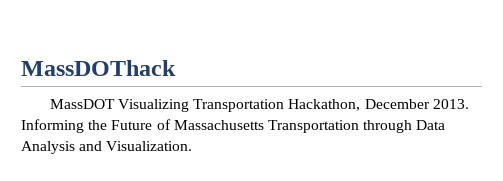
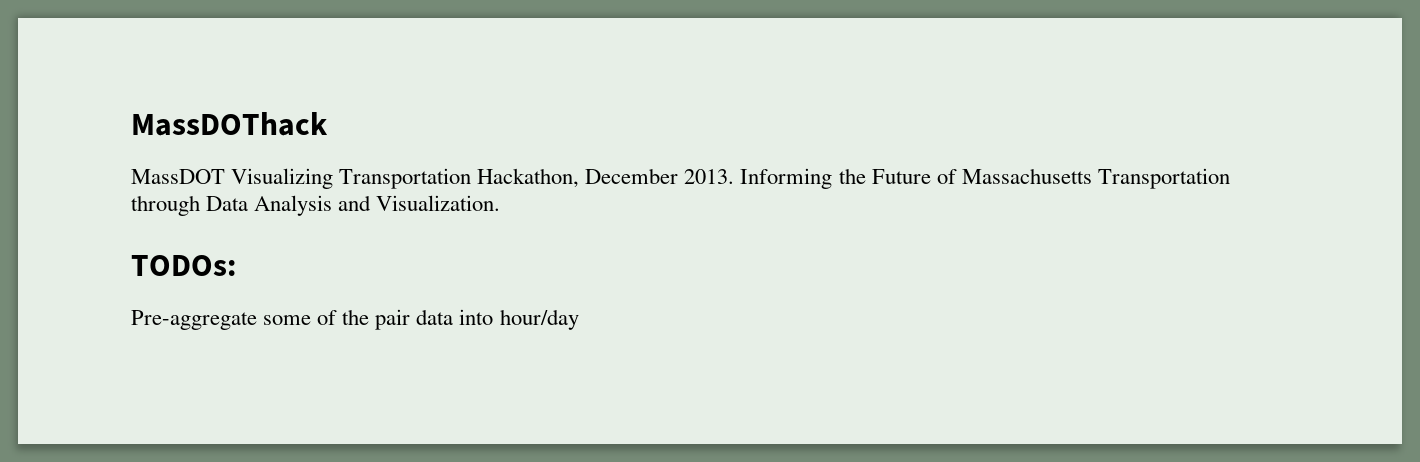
(193, 146) none -> [131,255,236,276] [131,309,579,330] // TODOs: // Pre-aggregate some of the pair data into hour/day

